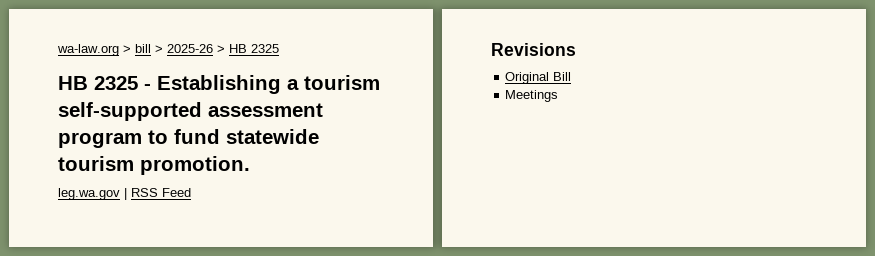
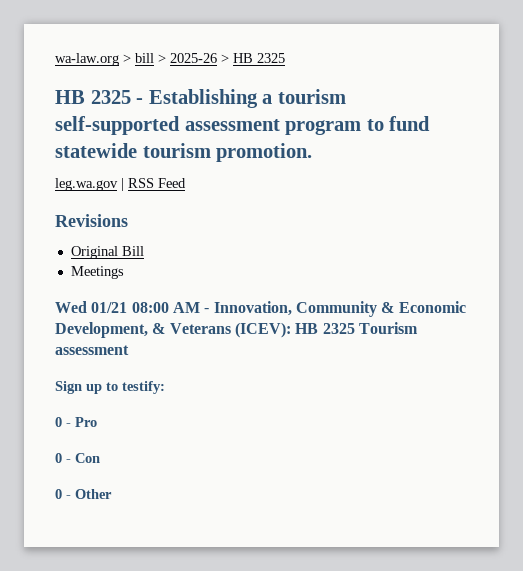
(559, 96) none -> [55,301,466,317] [55,322,418,338] [55,345,129,355] [55,381,165,394] [55,417,97,427] [55,453,100,463] [55,489,112,499] // Wed 01/21 08:00 AM - Innovation, Community & Economic Development, & Veterans (ICEV): HB 2325 Tourism assessment // Sign up to testify: // 0 - Pro // 0 - Con // 0 - Other

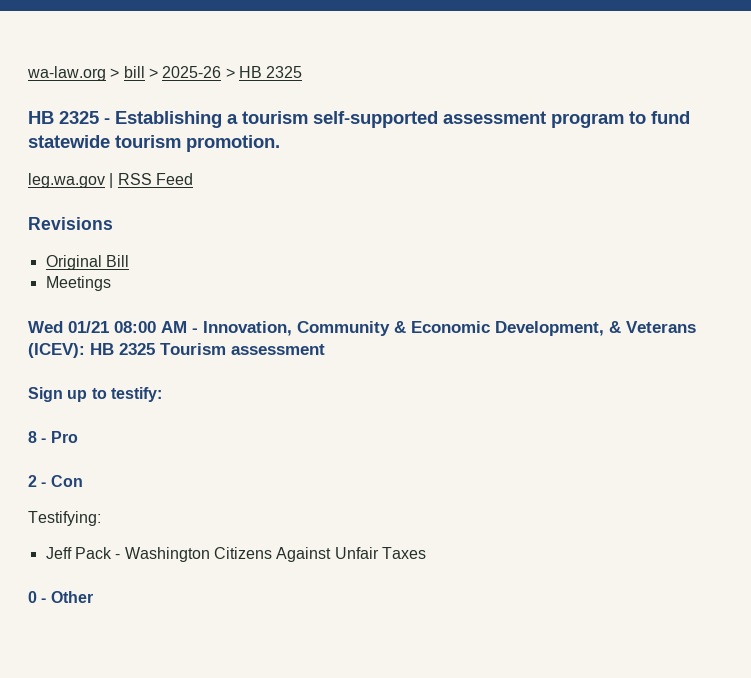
[55,417,62,427] 0 -> [28,431,37,443] 8
[55,453,62,463] 0 -> [28,475,37,487] 2
(100, 458) none -> [28,511,101,526] [45,547,426,562] // Testifying: // Jeff Pack - Washington Citizens Against Unfair Taxes

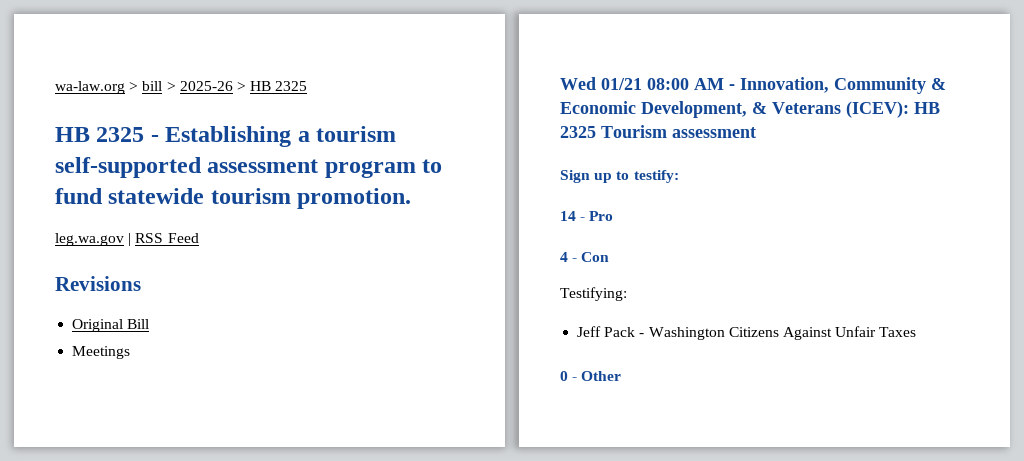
[28,431,37,443] 8 -> [560,211,576,221] 14
[28,475,37,487] 2 -> [560,252,568,262] 4

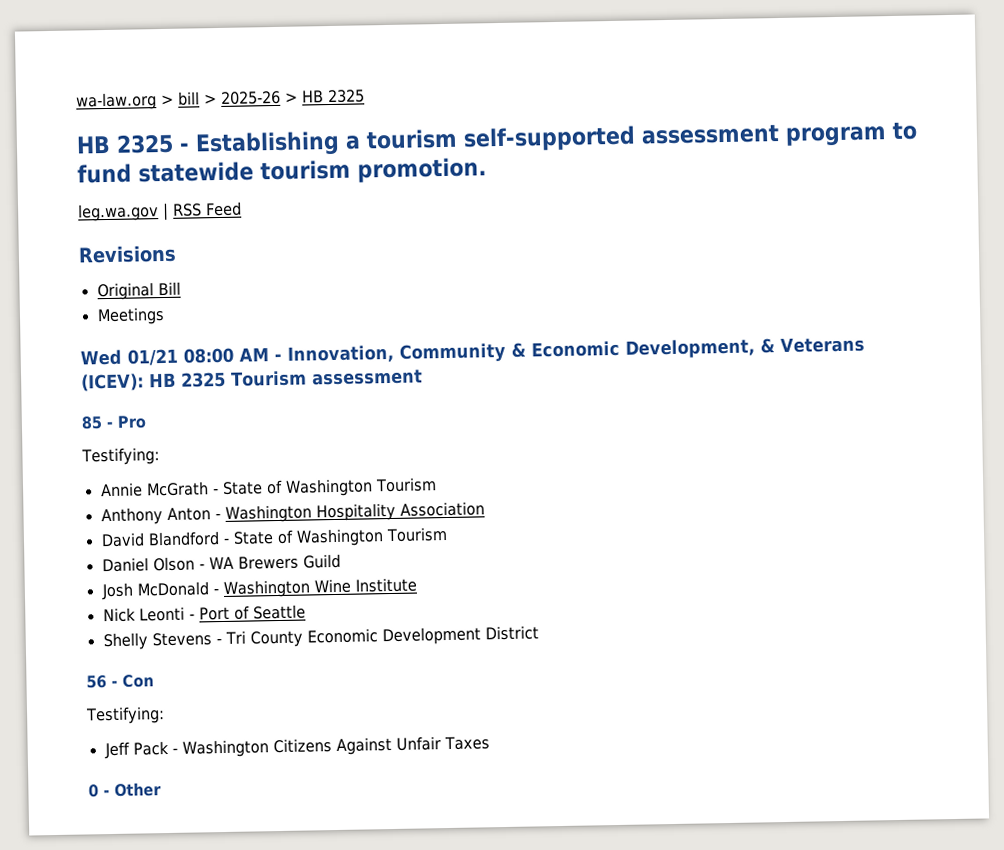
[560,170,679,183] [560,211,614,221] [560,252,568,262] Sign up to testify: // 14 - Pro // 4 -> [81,415,147,430] [81,447,160,466] [99,477,437,498] [100,501,485,526] [100,526,448,548] [101,553,341,573] [100,577,417,601] [102,604,306,623] [102,625,539,651] [86,675,107,689] 85 - Pro // Testifying: // Annie McGrath - State of Washington Tourism // Anthony Anton - Washington Hospitality Association // David Blandford - State of Washington Tourism // Daniel Olson - WA Brewers Guild // Josh McDonald - Washington Wine Institute // Nick Leonti - Port of Seattle // Shelly Stevens - Tri County Economic Development District // 56

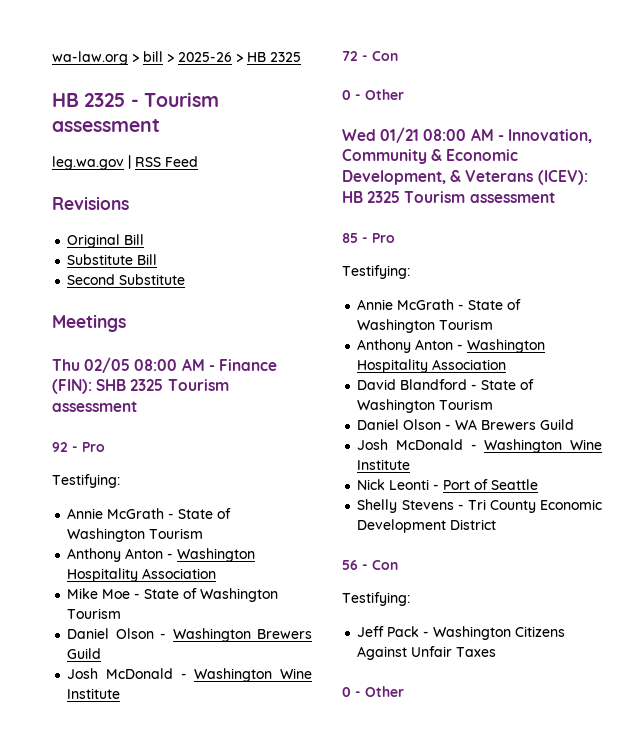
[195,121,917,157] [77,157,487,184] Establishing a tourism self-supported assessment program to fund statewide tourism promotion. -> [143,92,219,107] [52,119,160,132] Tourism assessment
[96,307,165,326] Meetings -> [67,254,158,265] [67,274,186,285] [52,314,126,332] [52,357,277,373] [52,379,229,394] [52,401,137,412] [52,442,105,452] [52,474,120,488] [67,508,232,519] [67,528,204,542] [67,548,256,562] [67,568,217,582] [67,588,279,602] [67,608,122,619] [67,628,312,642] [67,648,102,659] [67,668,312,682] [67,688,121,699] [342,51,398,61] [342,89,404,100] Substitute Bill // Second Substitute // Meetings // Thu 02/05 08:00 AM - Finance (FIN): SHB 2325 Tourism assessment // 92 - Pro // Testifying: // Annie McGrath - State of Washington Tourism // Anthony Anton - Washington Hospitality Association // Mike Moe - State of Washington Tourism // Daniel Olson - Washington Brewers Guild // Josh McDonald - Washington Wine Institute // 72 - Con // 0 - Other

